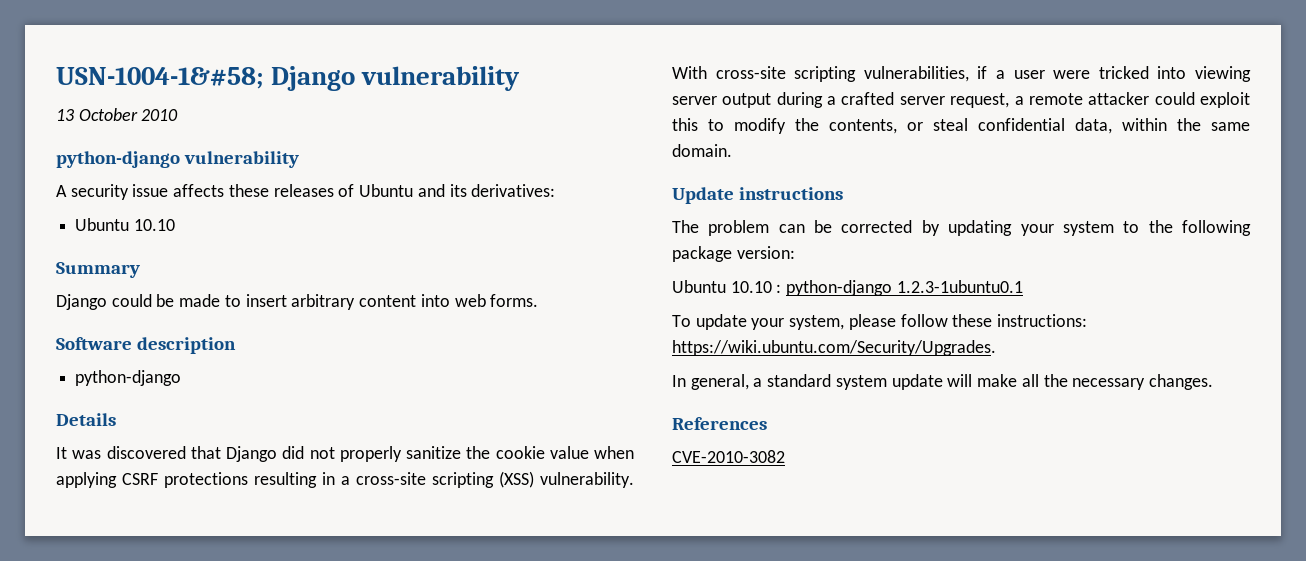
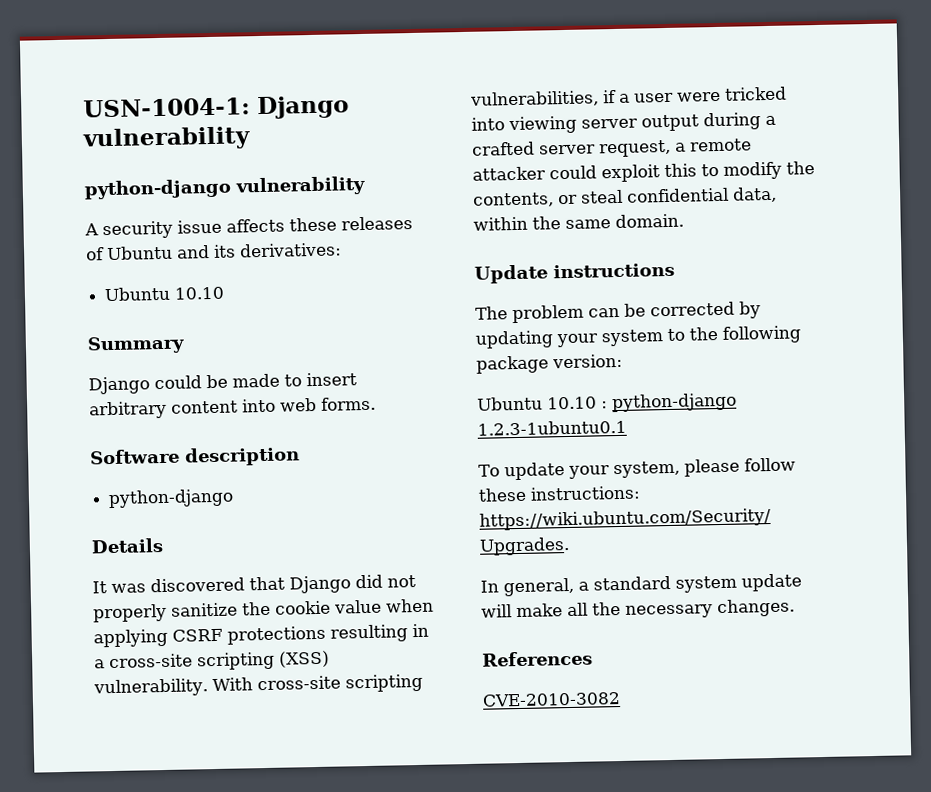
[56,67,264,89] USN-1004-1&#58; -> [83,97,250,118] USN-1004-1:
[56,108,179,121] // 13 October 2010 -> (251, 139) none

